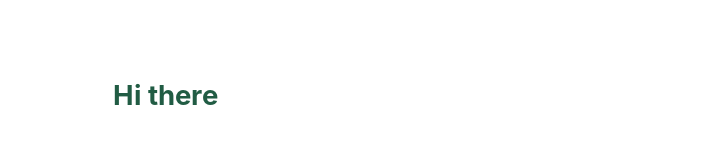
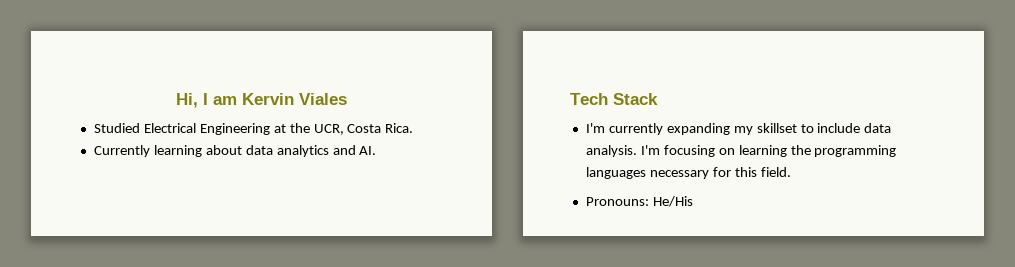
[113,83,219,105] Hi there -> [176,93,347,108] [93,123,414,135] [93,145,377,157] [570,93,658,105] [585,123,892,135] [585,145,897,157] [585,167,791,179] [585,196,693,207] Hi, I am Kervin Viales // Studied Electrical Engineering at the UCR, Costa Rica. // Currently learning about data analytics and AI. // Tech Stack // I'm currently expanding my skillset to include data analysis. I'm focusing on learning the programming languages necessary for this field. // Pronouns: He/His

